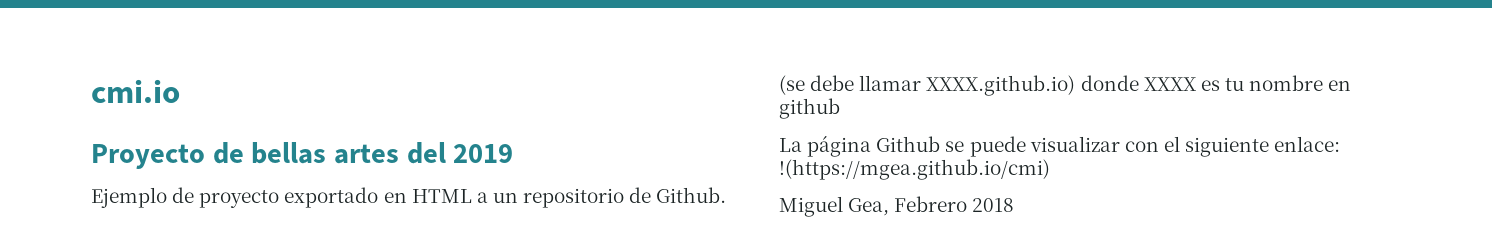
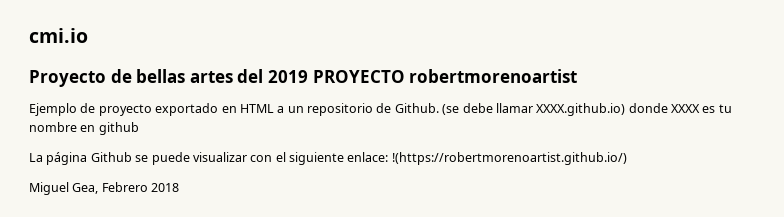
(514, 153) none -> [312,69,578,83] PROYECTO robertmorenoartist
[779,159,1050,180] !(https://mgea.github.io/cmi) -> [391,152,627,165] !(https://robertmorenoartist.github.io/)

